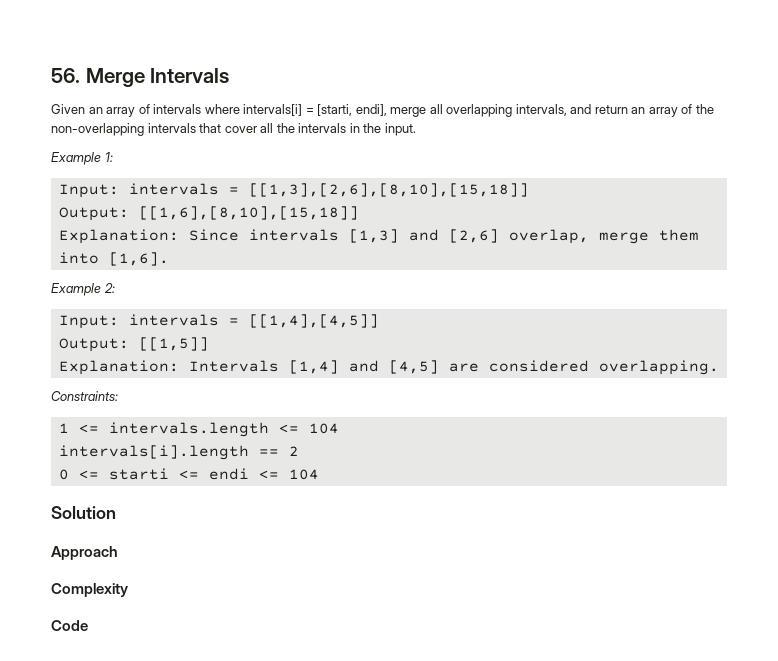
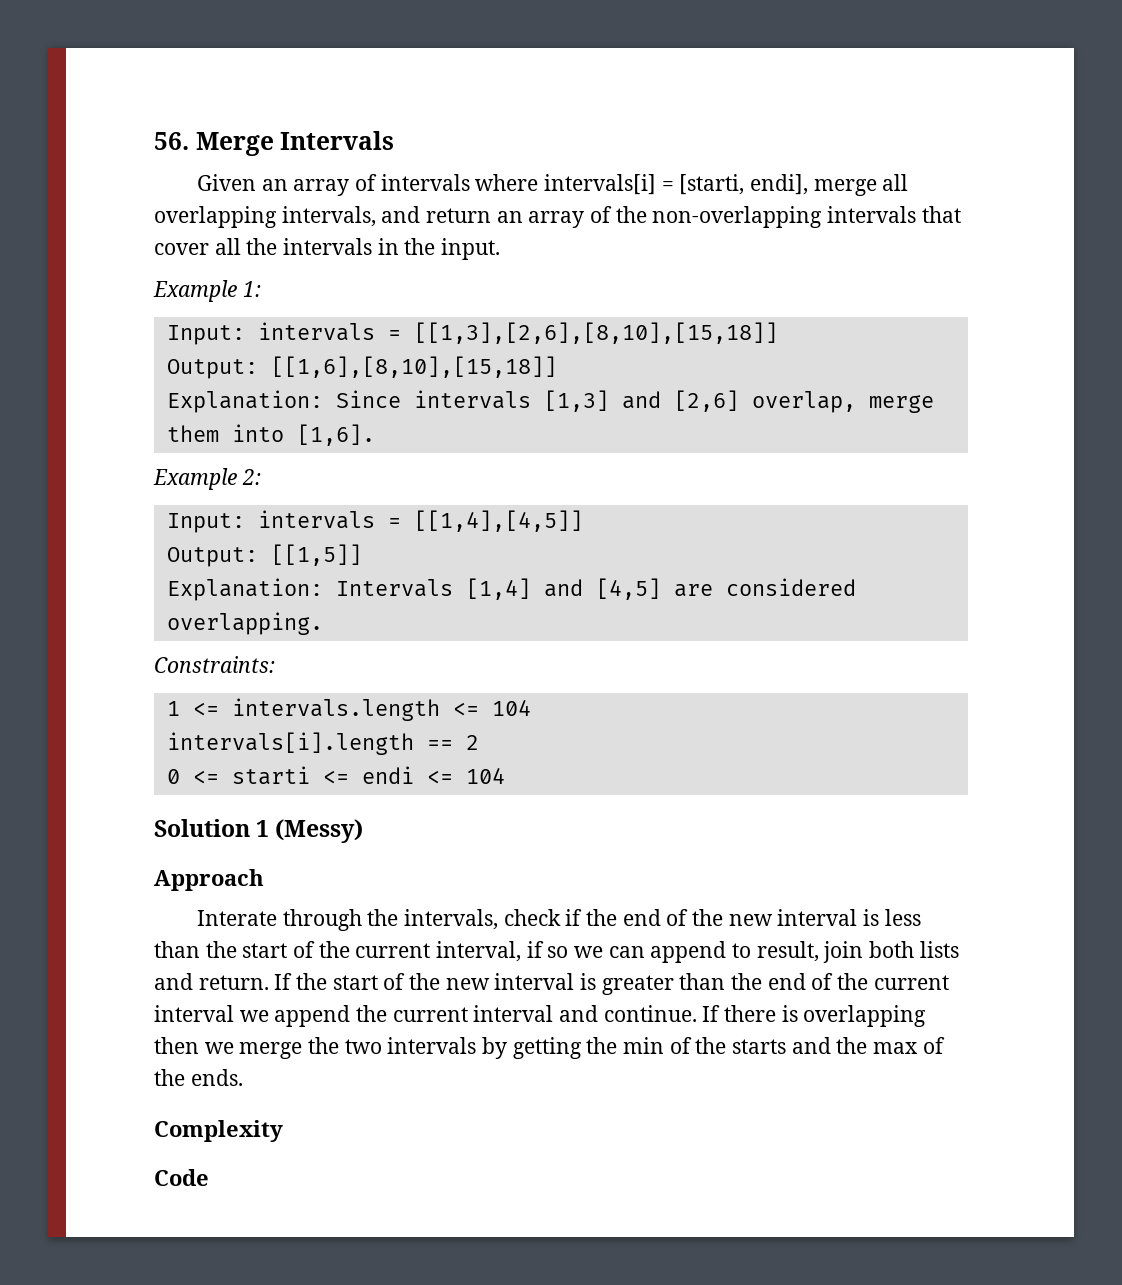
(116, 512) none -> [256,819,364,843] 1 (Messy)
(118, 553) none -> [196,909,921,931] [154,941,959,963] [154,973,949,995] [154,1005,927,1027] [154,1037,945,1059] [154,1069,243,1086] // Interate through the intervals, check if the end of the new interval is less than the start of the current interval, if so we can append to result, join both lists and return. If the start of the new interval is greater than the end of the current interval we append the current interval and continue. If there is overlapping then we merge the two intervals by getting the min of the starts and the max of the ends.

